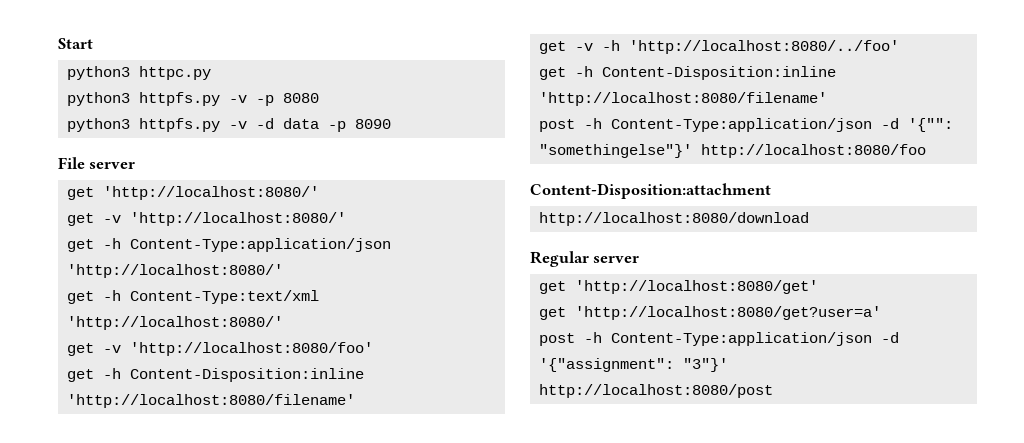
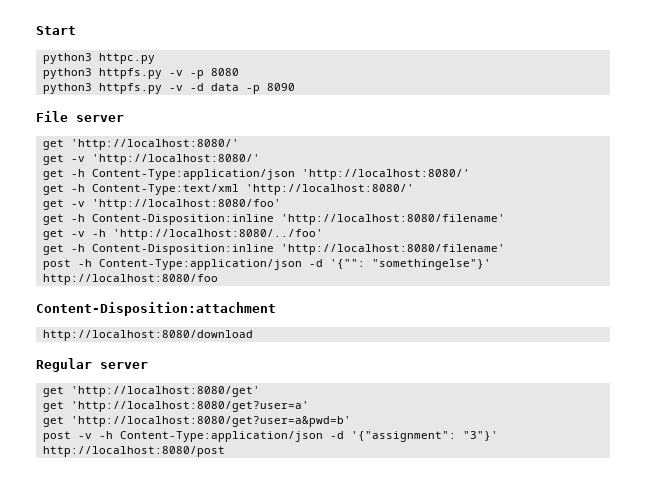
[539,333,576,346] // post -> [42,416,351,427] [42,431,92,442] // get 'http://localhost:8080/get?user=a&pwd=b' // post -v

